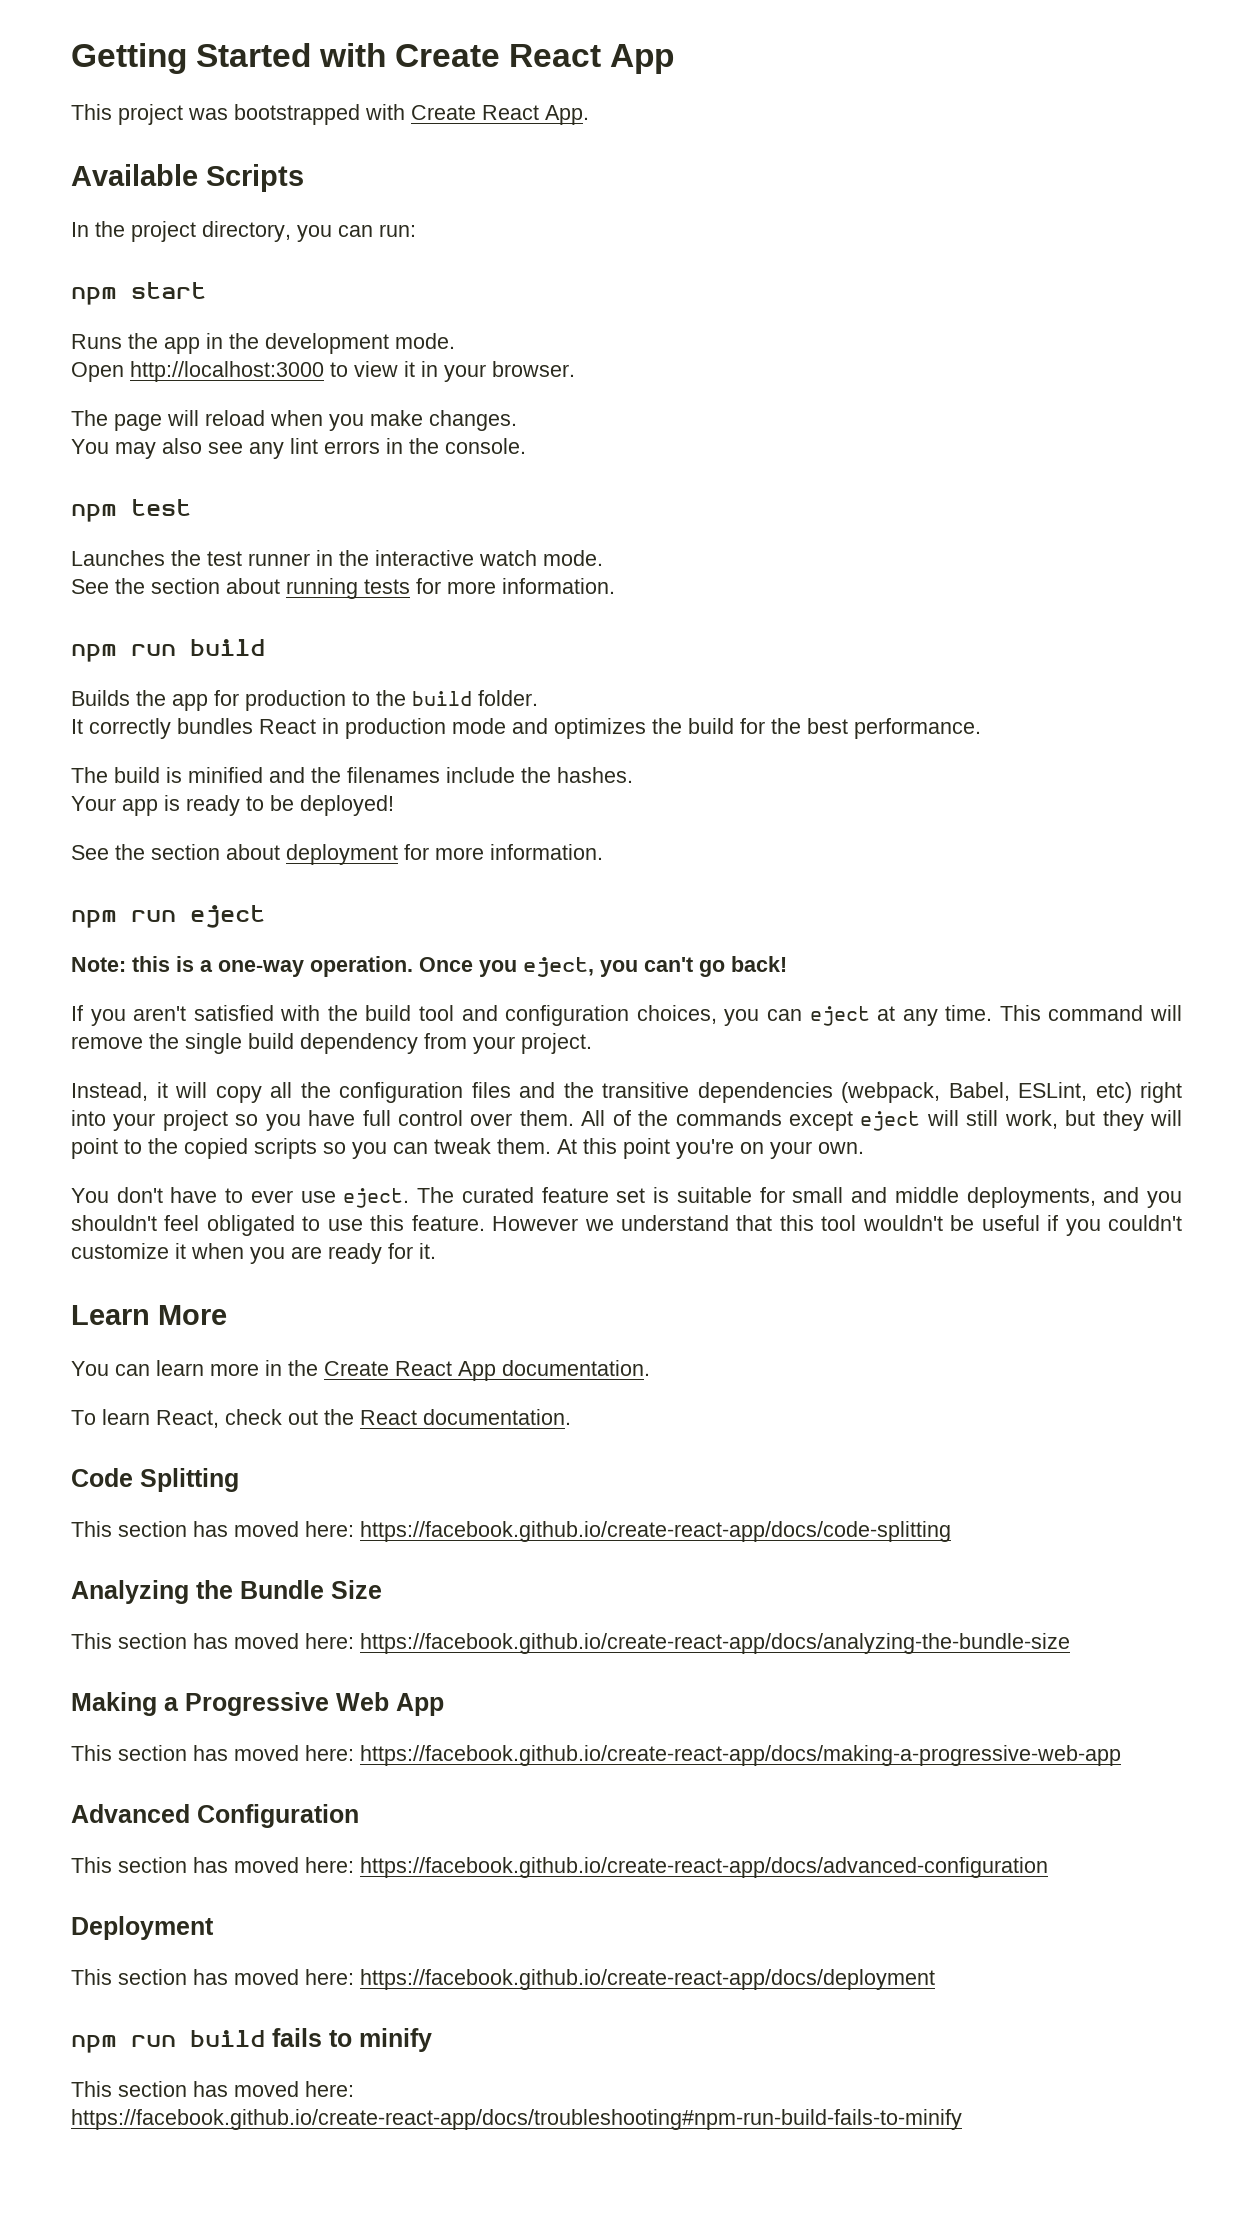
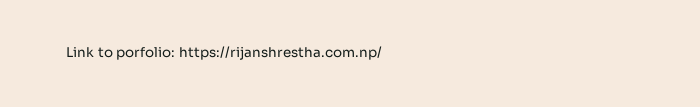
[71,43,675,74] [71,104,589,125] [71,164,304,192] [71,221,416,242] [71,282,206,305] [71,333,455,354] [71,361,575,382] [71,410,517,431] [71,438,526,459] [71,499,191,522] [71,550,603,566] [71,578,615,599] [71,639,265,662] [71,690,538,711] [71,718,981,739] [71,767,633,783] [71,795,394,816] [71,844,603,865] [71,905,265,928] [71,956,787,977] [71,1005,1182,1026] [71,1033,592,1054] [71,1082,1182,1103] [71,1110,1182,1131] [71,1138,864,1159] [71,1187,1182,1208] [71,1215,1182,1236] [71,1243,436,1264] [71,1305,227,1325] [71,1360,650,1381] [71,1409,571,1428] [71,1468,239,1492] [71,1521,951,1542] [71,1580,382,1604] [71,1633,1070,1654] [71,1692,444,1716] [71,1745,1121,1766] [71,1804,359,1828] [71,1857,1048,1878] [71,1916,214,1940] [71,1969,935,1990] [71,2028,432,2053] [71,2081,354,2097] [71,2109,962,2130] Getting Started with Create React App // This project was bootstrapped with Create React App. // Available Scripts // In the project directory, you can run: // npm start // Runs the app in the development mode. // Open http://localhost:3000 to view it in your browser. // The page will reload when you make changes. // You may also see any lint errors in the console. // npm test // Launches the test runner in the interactive watch mode. // See the section about running tests for more information. // npm run build // Builds the app for production to the build folder. // It correctly bundles React in production mode and optimizes the build for the best performance. // The build is minified and the filenames include the hashes. // Your app is ready to be deployed! // See the section about deployment for more information. // npm run eject // Note: this is a one-way operation. Once you eject, you can't go back! // If you aren't satisfied with the build tool and configuration choices, you can eject at any time. This command will remove the single build dependency from your project. // Instead, it will copy all the configuration files and the transitive dependencies (webpack, Babel, ESLint, etc) right into your project so you have full control over them. All of the commands except eject will still work, but they will point to the copied scripts so you can tweak them. At this point you're on your own. // You don't have to ever use eject. The curated feature set is suitable for small and middle deployments, and you shouldn't feel obligated to use this feature. However we understand that this tool wouldn't be useful if you couldn't customize it when you are ready for it. // Learn More // You can learn more in the Create React App documentation. // To learn React, check out the React documentation. // Code Splitting // This section has moved here: https://facebook.github.io/create-react-app/docs/code-splitting // Analyzing the Bundle Size // This section has moved here: https://facebook.github.io/create-react-app/docs/analyzing-the-bundle-size // Making a Progressive Web App // This section has moved here: https://facebook.github.io/create-react-app/docs/making-a-progressive-web-app // Advanced Configuration // This section has moved here: https://facebook.github.io/create-react-app/docs/advanced-configuration // Deployment // This section has moved here: https://facebook.github.io/create-react-app/docs/deployment // npm run build fails to minify // This section has moved here: https://facebook.github.io/create-react-app/docs/troubleshooting#npm-run-build-fails-to-minify -> [66,46,382,60] Link to porfolio: https://rijanshrestha.com.np/

